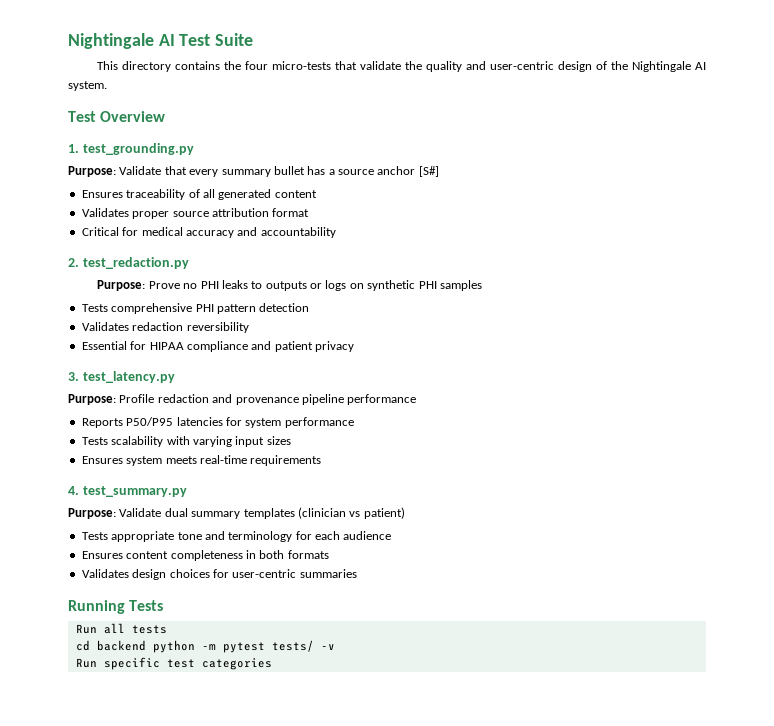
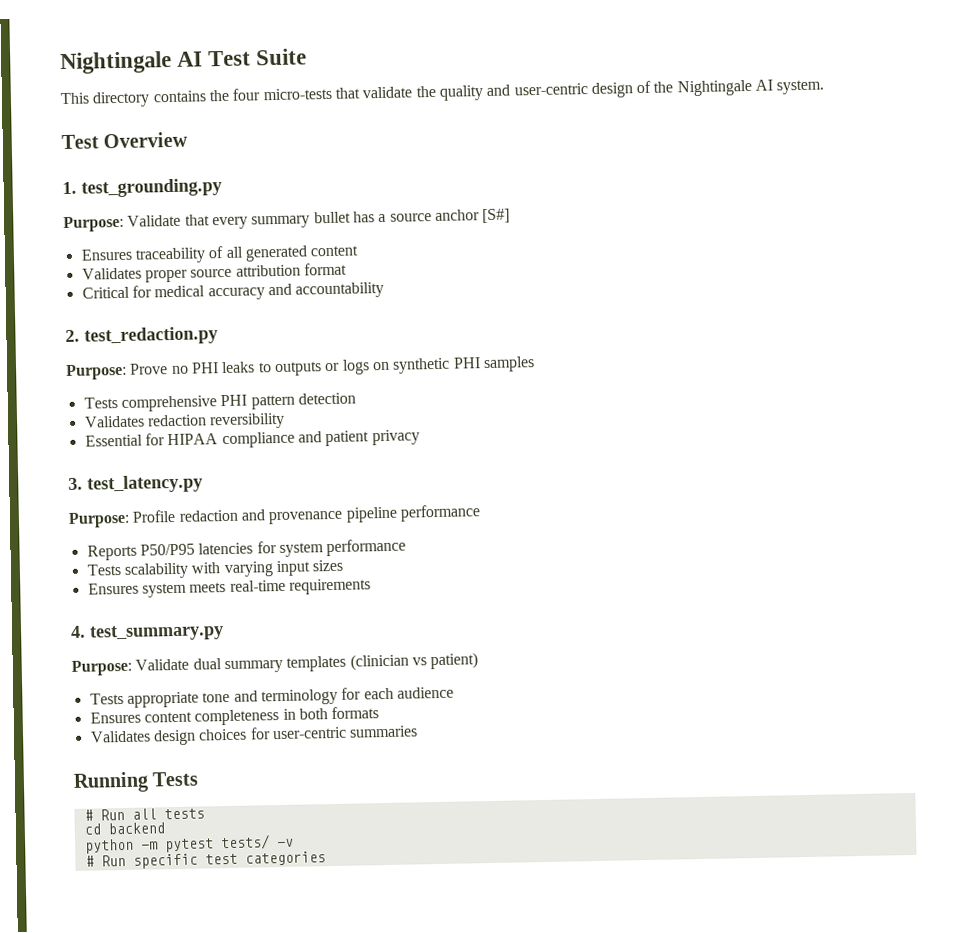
(164, 605) none -> [83,809,93,821] #
(146, 645) none -> (165, 828) //
(335, 647) none -> [84,855,94,867] #

